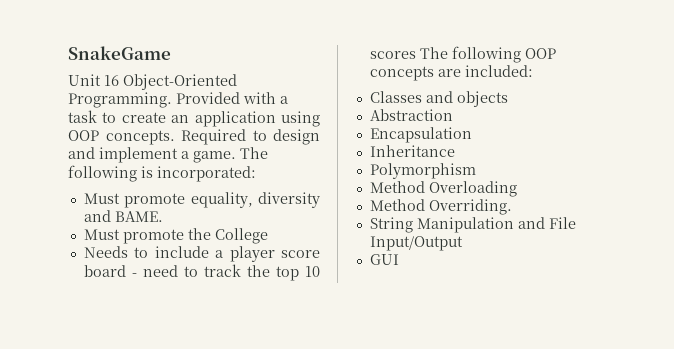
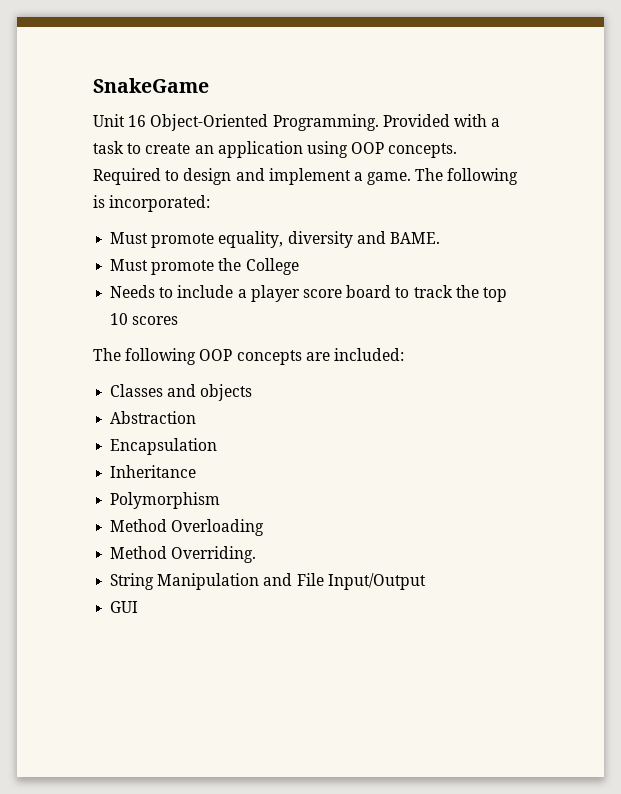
[131,265,178,277] - need -> (392, 291) none
(416, 55) none -> (179, 320) //

